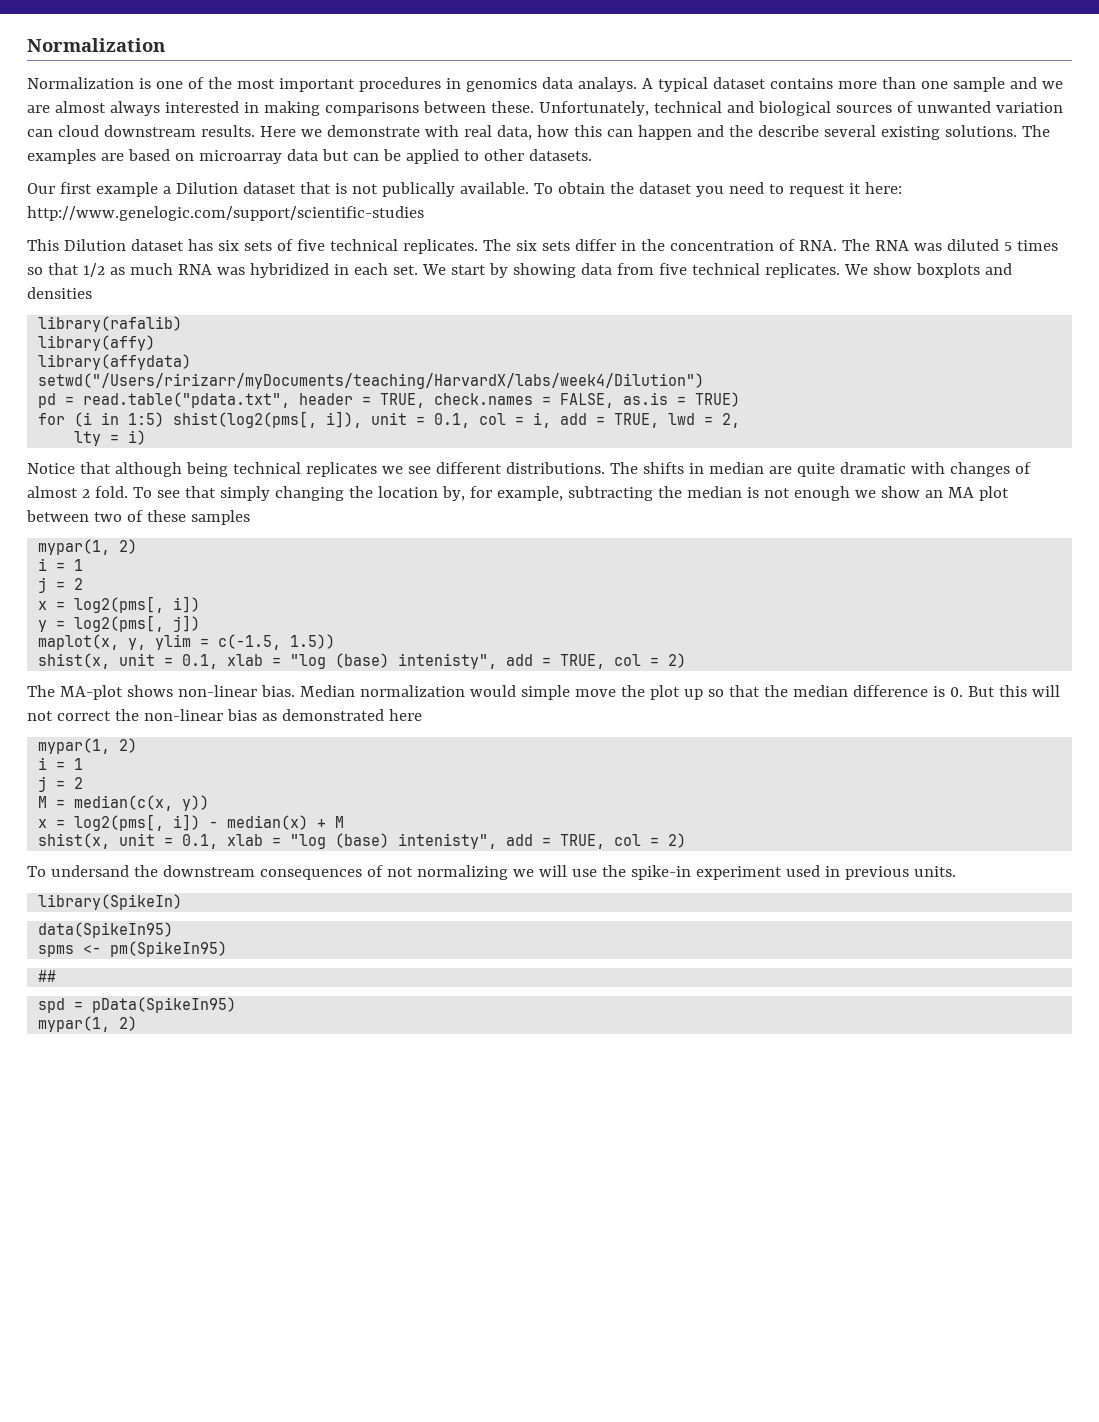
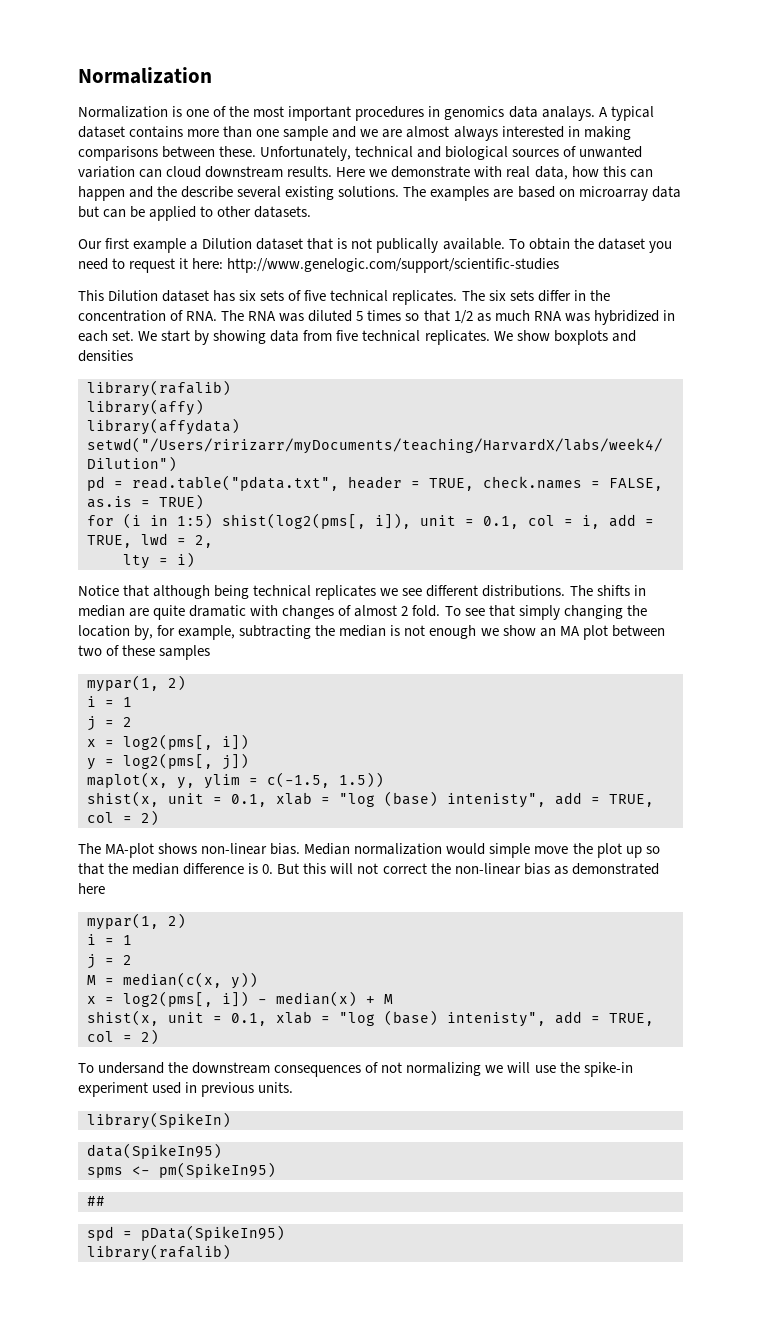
[38,1016,138,1032] mypar(1, 2) -> [87,1244,231,1261] library(rafalib)

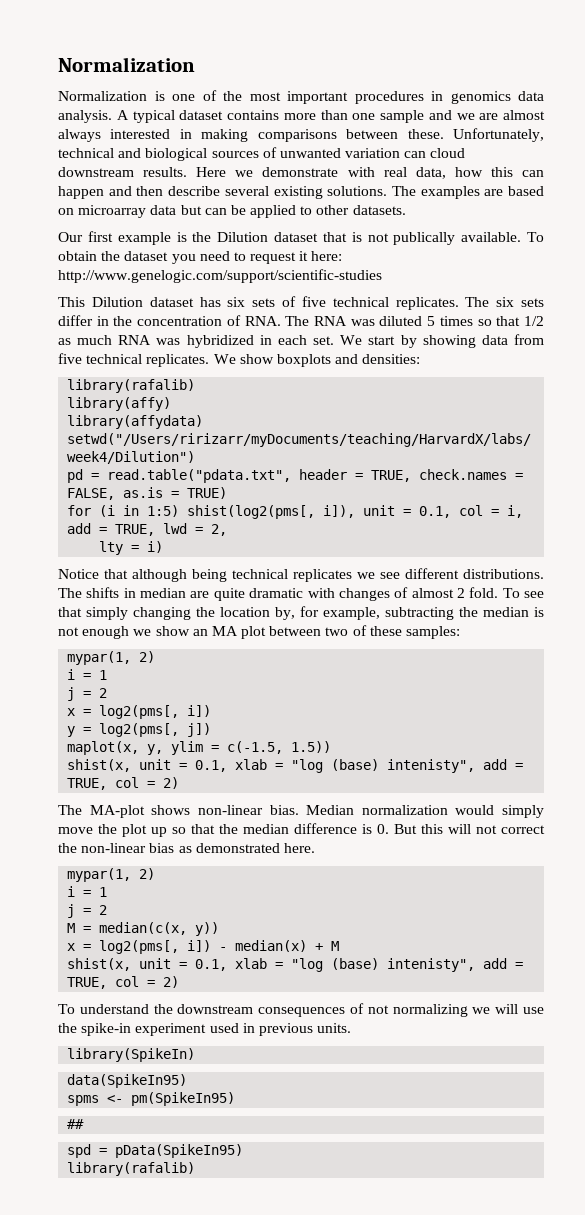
[541,106,595,121] analays. -> [58,110,112,123] analysis.
[157,186,178,197] the -> [136,186,164,196] then
[190,241,199,250] a -> [176,232,212,242] is the
[78,350,133,362] densities -> [362,354,421,364] densities:
[159,645,211,660] samples -> [406,626,461,639] samples:
[489,843,531,858] simple -> [502,805,544,818] simply
[78,883,105,894] here -> [283,843,315,853] here.
[98,1062,165,1074] undersand -> [79,1004,149,1014] understand

